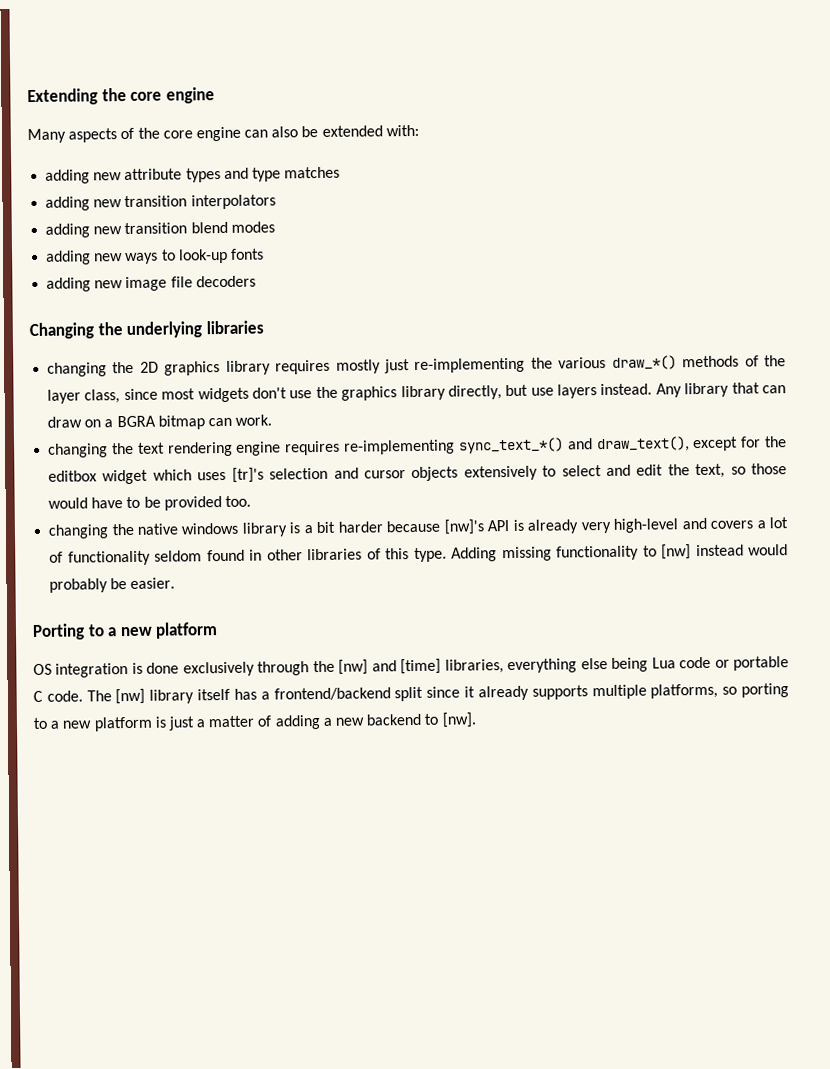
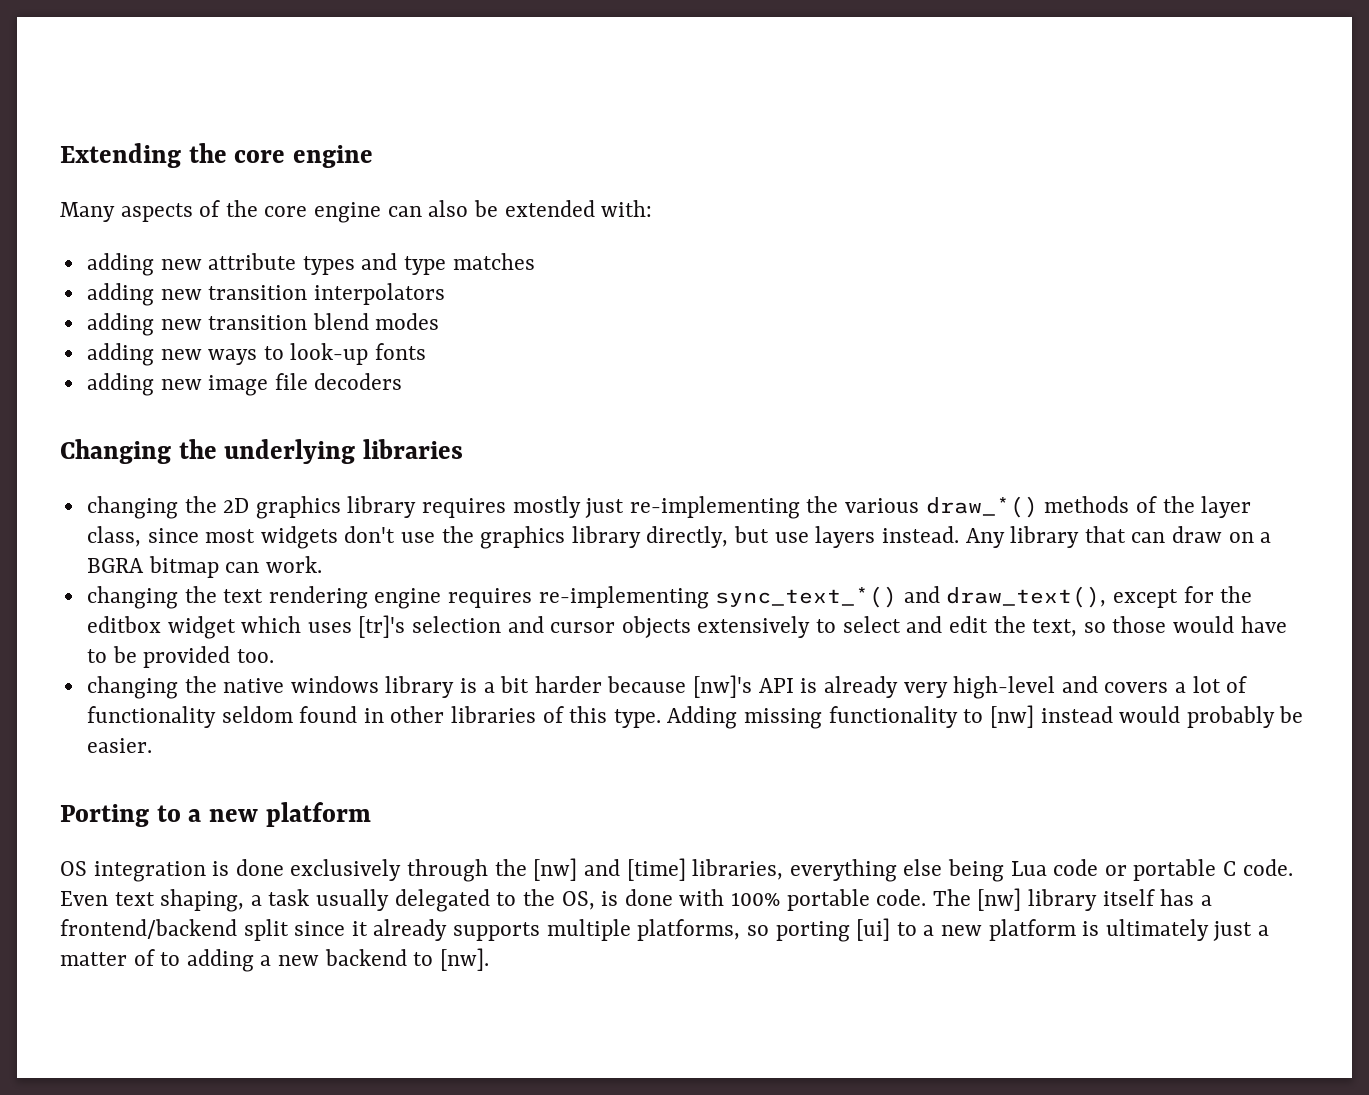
(83, 696) none -> [60,889,927,912] Even text shaping, a task usually delegated to the OS, is done with 100% portable code.
(790, 690) none -> [856,918,891,941] [ui]
(167, 722) none -> [1105,919,1209,941] ultimately
(273, 721) none -> [160,952,181,966] to

